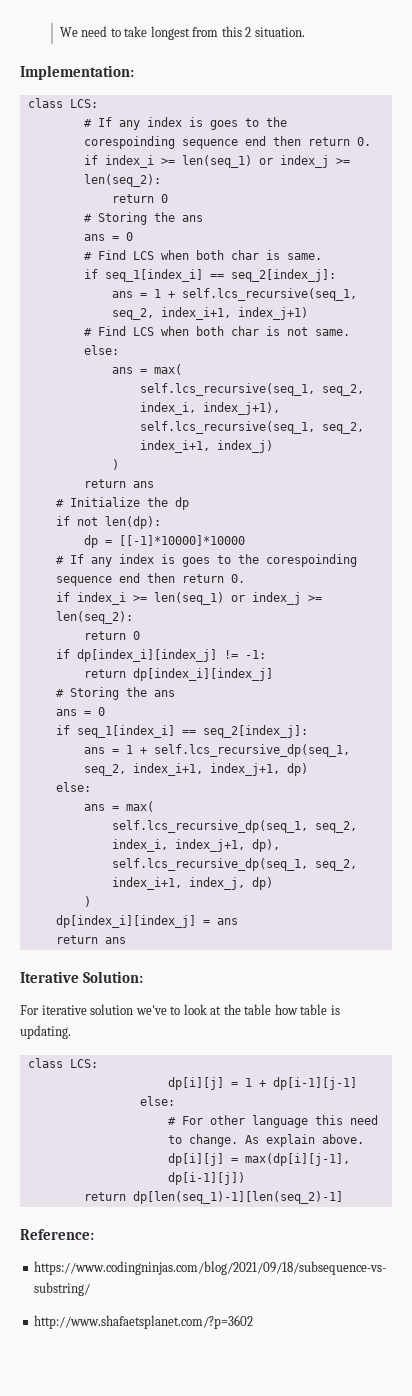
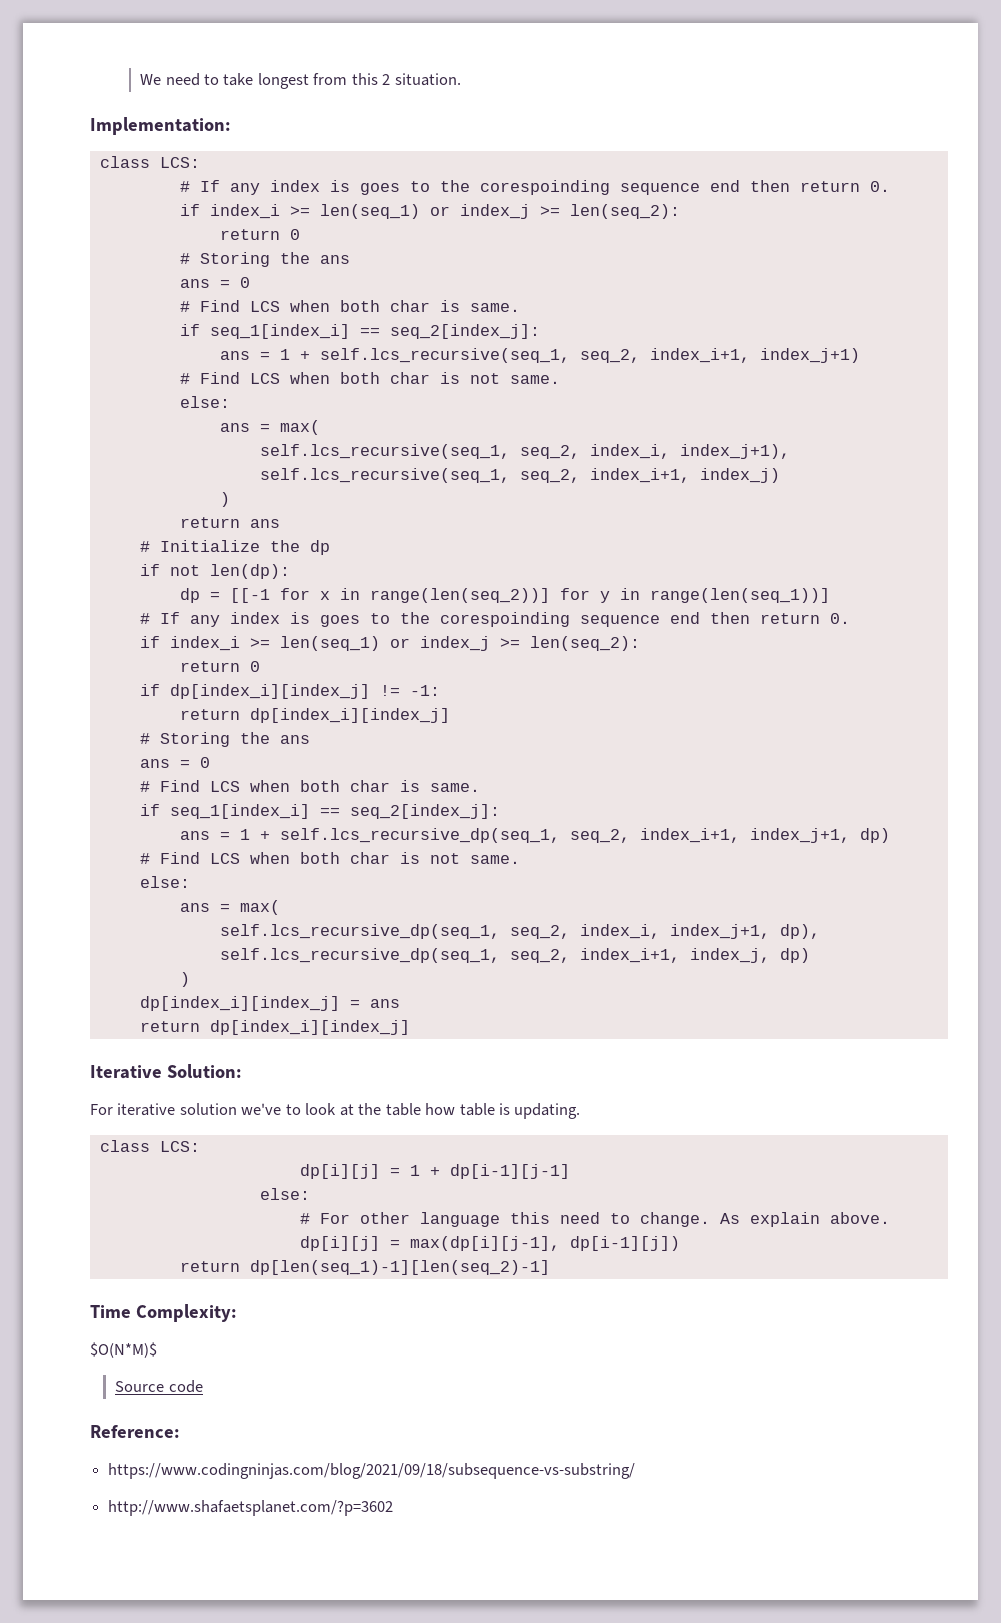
[118,535,245,546] [[-1]*10000]*10000 -> [229,588,830,603] [[-1 for x in range(len(seq_2))] for y in range(len(seq_1))]
(105, 711) none -> [139,780,480,792] // # Find LCS when both char is same.
(308, 769) none -> [139,852,520,864] // # Find LCS when both char is not same.
[104,937,126,944] ans -> [209,1020,410,1035] dp[index_i][index_j]
(343, 1197) none -> [90,1304,237,1322] [90,1342,157,1358] [115,1380,203,1393] // Time Complexity: // $O(N*M)$ // Source code

